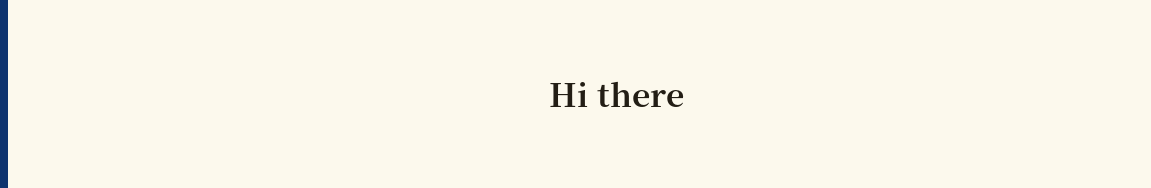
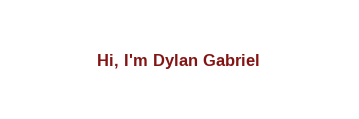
[549,81,684,107] Hi there -> [97,54,260,69] Hi, I'm Dylan Gabriel

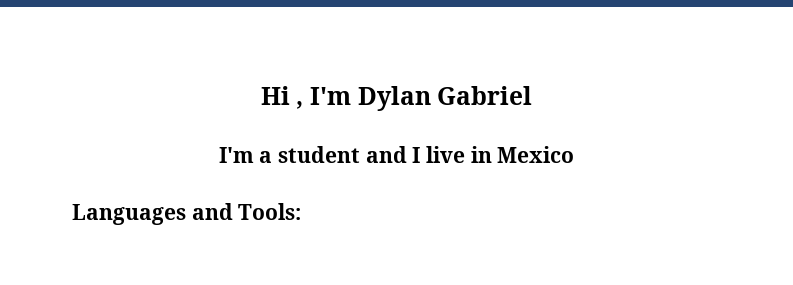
[97,54,119,69] Hi, -> [260,86,304,109] Hi ,
(260, 60) none -> [218,146,575,163] [72,203,302,225] // I'm a student and I live in Mexico // Languages and Tools:

